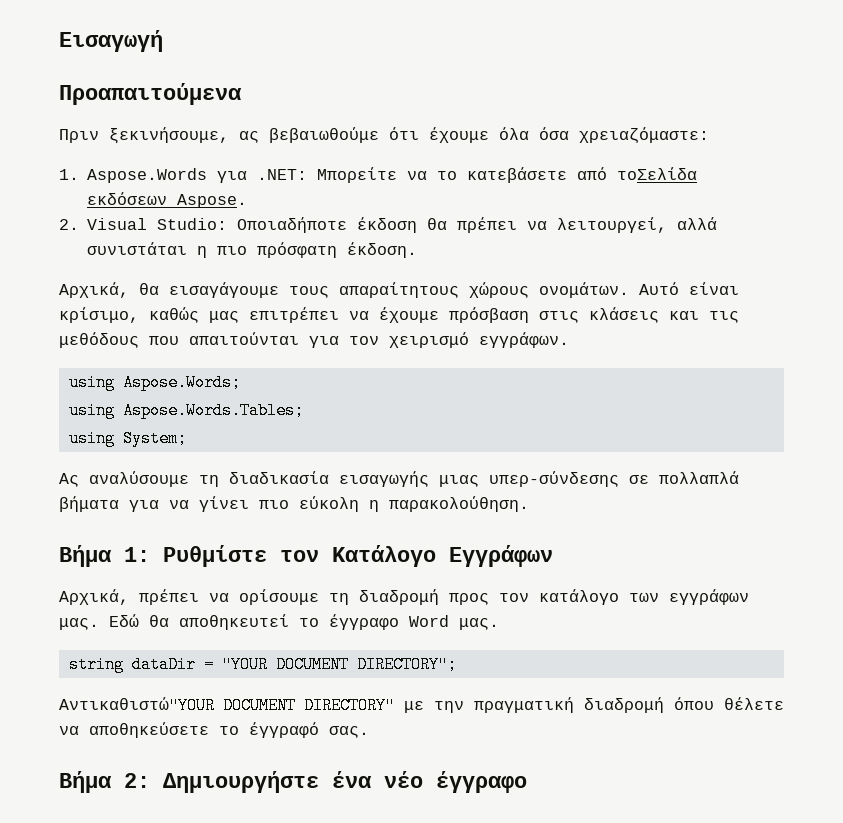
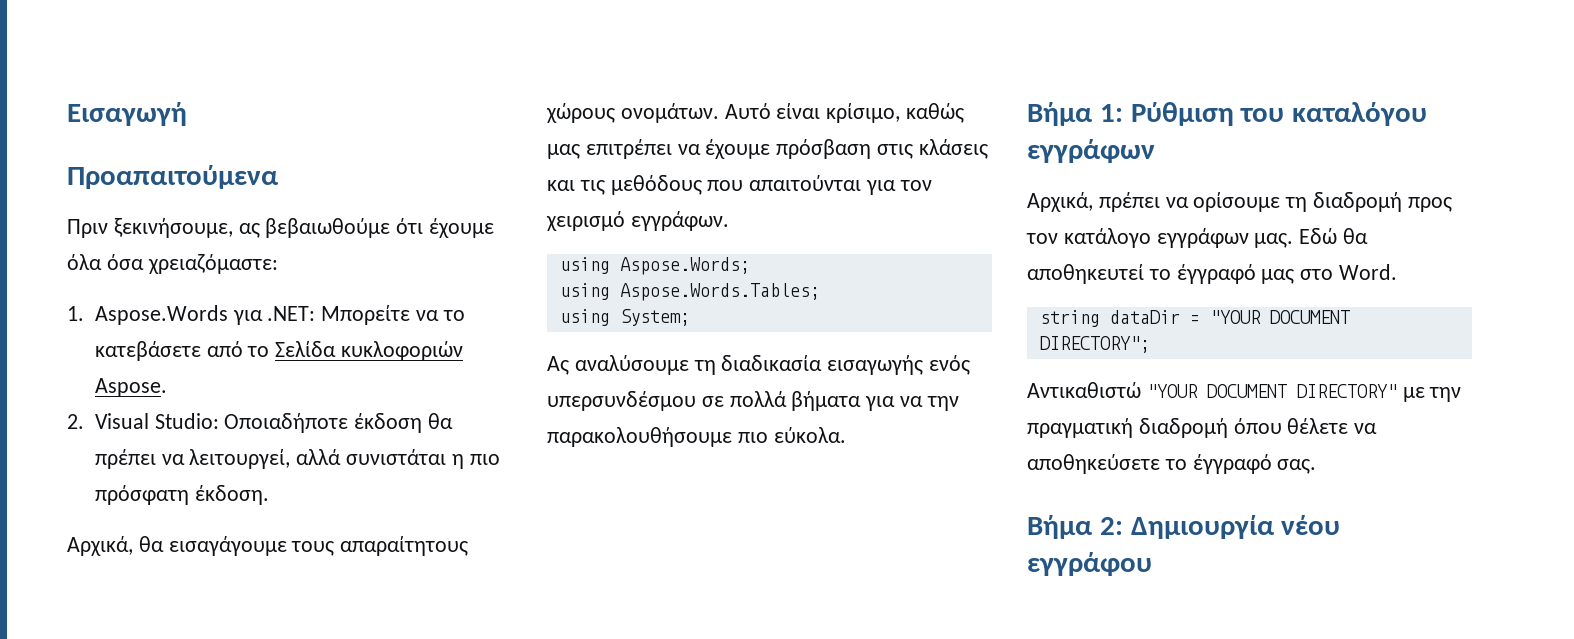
[617,167,698,180] [87,192,168,205] τοΣελίδα εκδόσεων -> [247,341,463,361] το Σελίδα κυκλοφοριών
[439,471,739,487] [59,496,529,512] [59,545,553,567] μιας υπερ-σύνδεσης σε πολλαπλά βήματα για να γίνει πιο εύκολη η παρακολούθηση. // Βήμα 1: Ρυθμίστε τον Κατάλογο Εγγράφων -> [929,355,971,375] [547,391,959,411] [547,427,846,447] [1027,102,1428,126] [1027,139,1155,163] ενός υπερσυνδέσμου σε πολλά βήματα για να την παρακολουθήσουμε πιο εύκολα. // Βήμα 1: Ρύθμιση του καταλόγου εγγράφων
[629,592,659,602] των -> (1151, 238) none
[329,614,499,630] έγγραφο Word μας. -> [1176,264,1398,284] έγγραφό μας στο Word.
[59,697,215,714] Αντικαθιστώ"YOUR -> [1027,382,1198,398] Αντικαθιστώ "YOUR
[163,771,527,793] Δημιουργήστε ένα νέο έγγραφο -> [1130,515,1341,539] [1027,552,1152,576] Δημιουργία νέου εγγράφου

